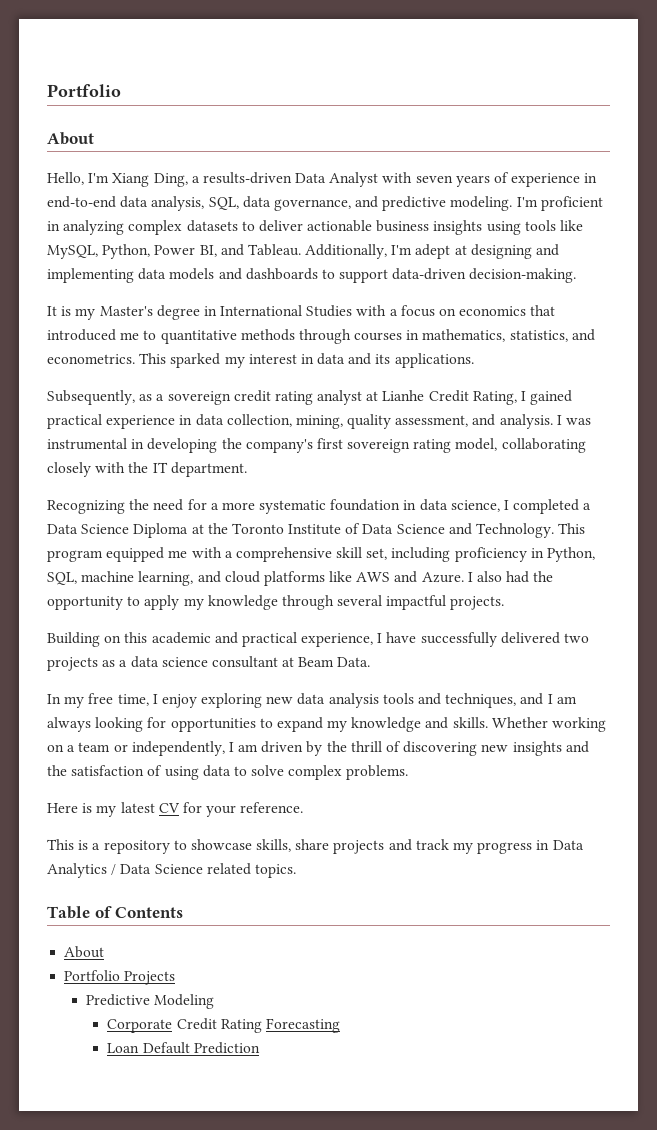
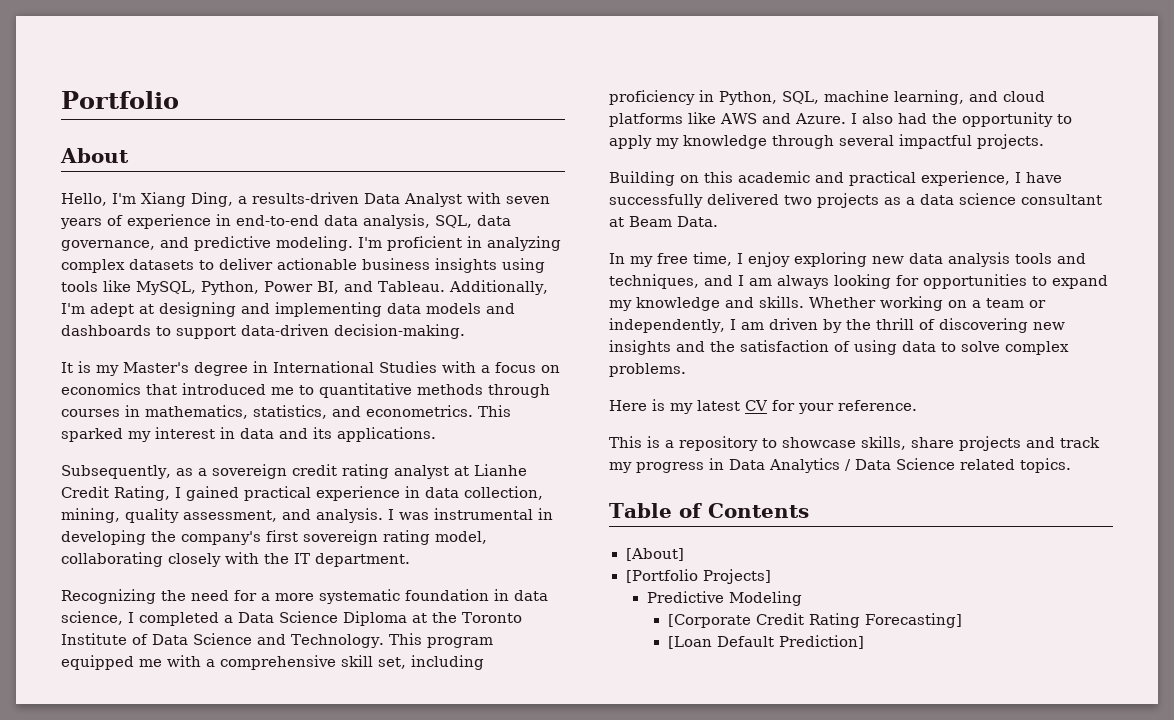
[64,946,105,958] [64,970,176,985] About // Portfolio Projects -> [625,548,684,561] [625,569,771,584] [About] // [Portfolio Projects]
[107,1019,173,1033] Corporate -> [667,614,751,628] [Corporate
[265,1018,340,1033] [107,1042,260,1054] Forecasting // Loan Default Prediction -> [864,613,962,628] [667,635,864,649] Forecasting] // [Loan Default Prediction]

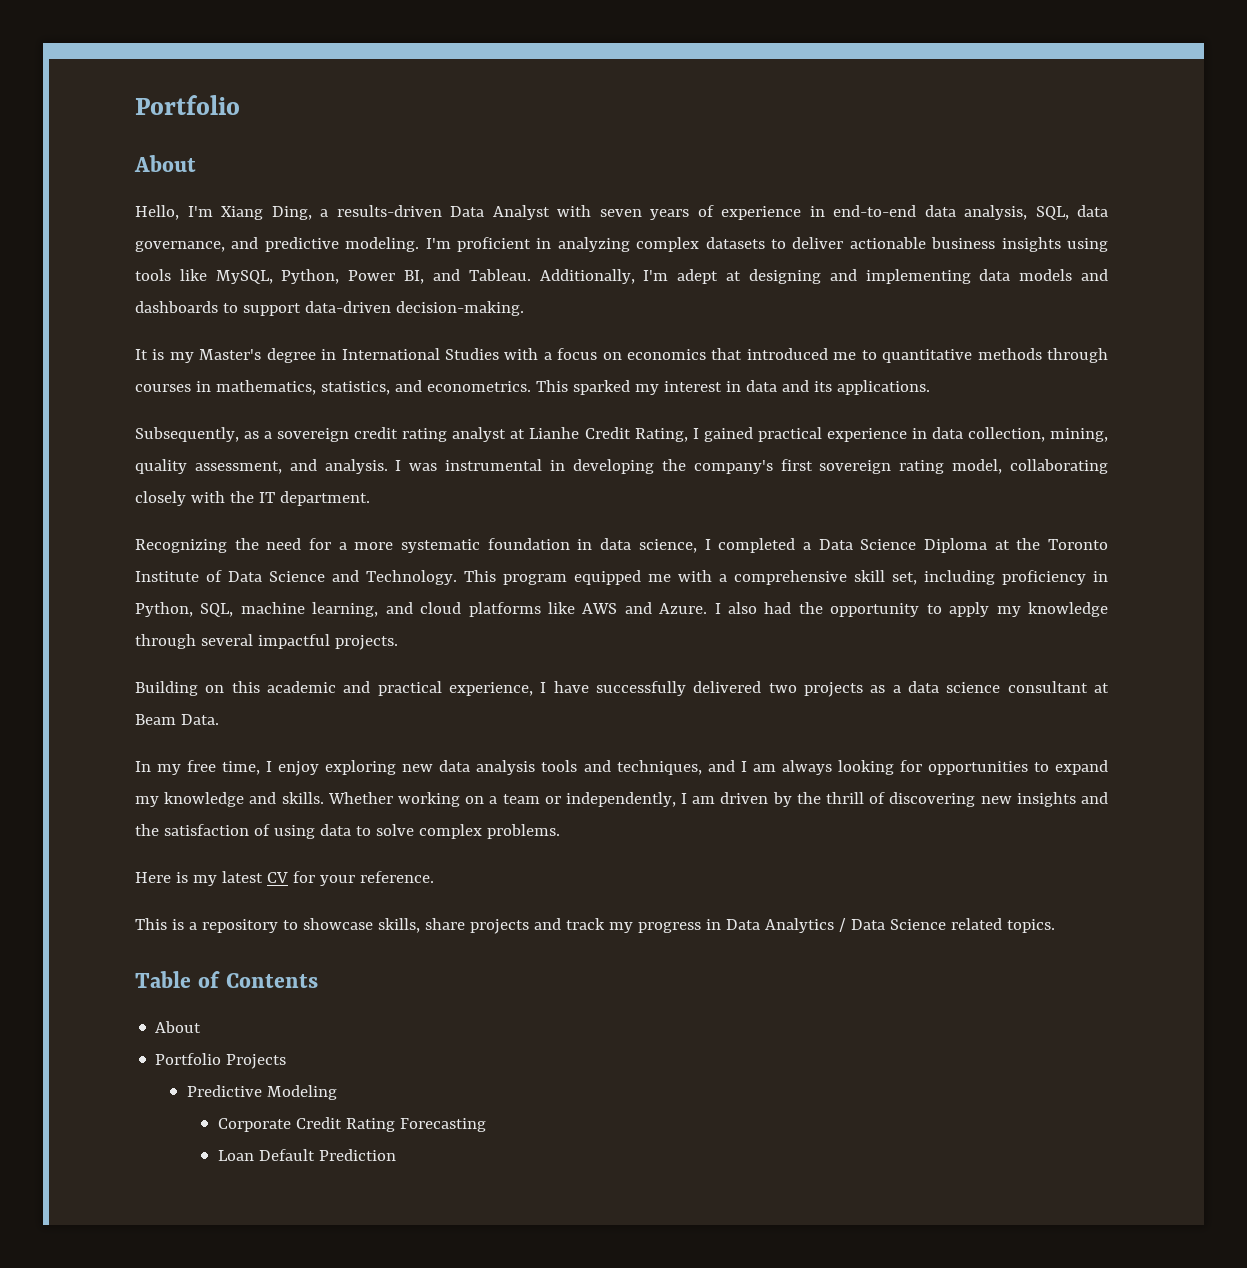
[625,548,684,561] [625,569,771,584] [About] // [Portfolio Projects] -> [155,1021,202,1033] [155,1053,287,1069] About // Portfolio Projects
[667,614,751,628] [Corporate -> [217,1118,291,1132] Corporate
[864,613,962,628] [667,635,864,649] Forecasting] // [Loan Default Prediction] -> [399,1118,486,1132] [217,1149,396,1161] Forecasting // Loan Default Prediction

